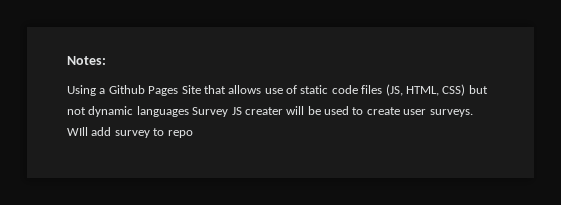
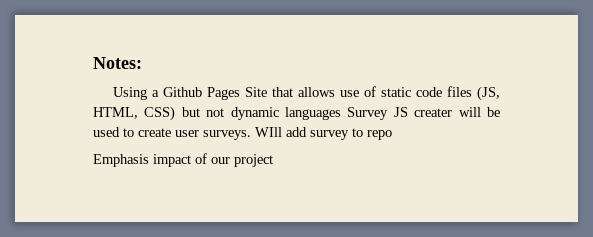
(193, 134) none -> [93,153,273,167] // Emphasis impact of our project

